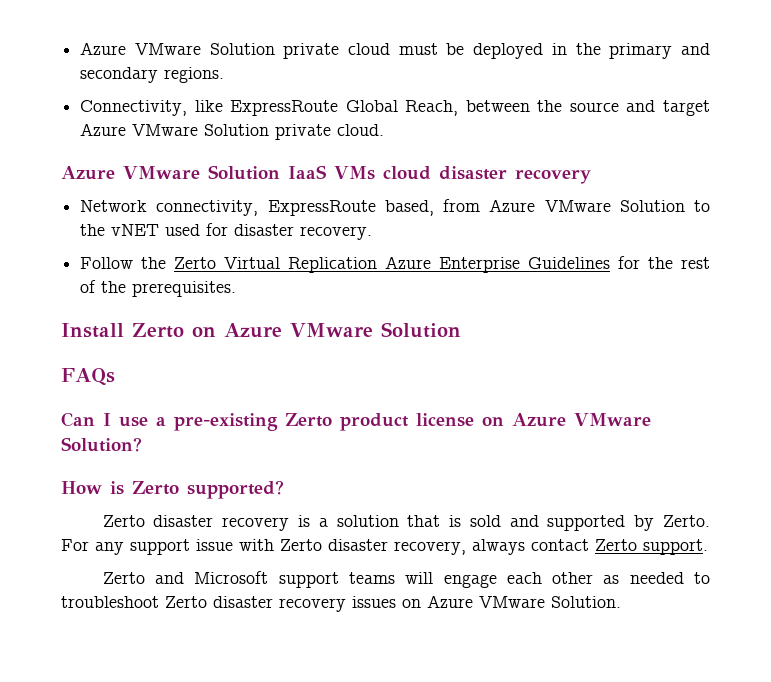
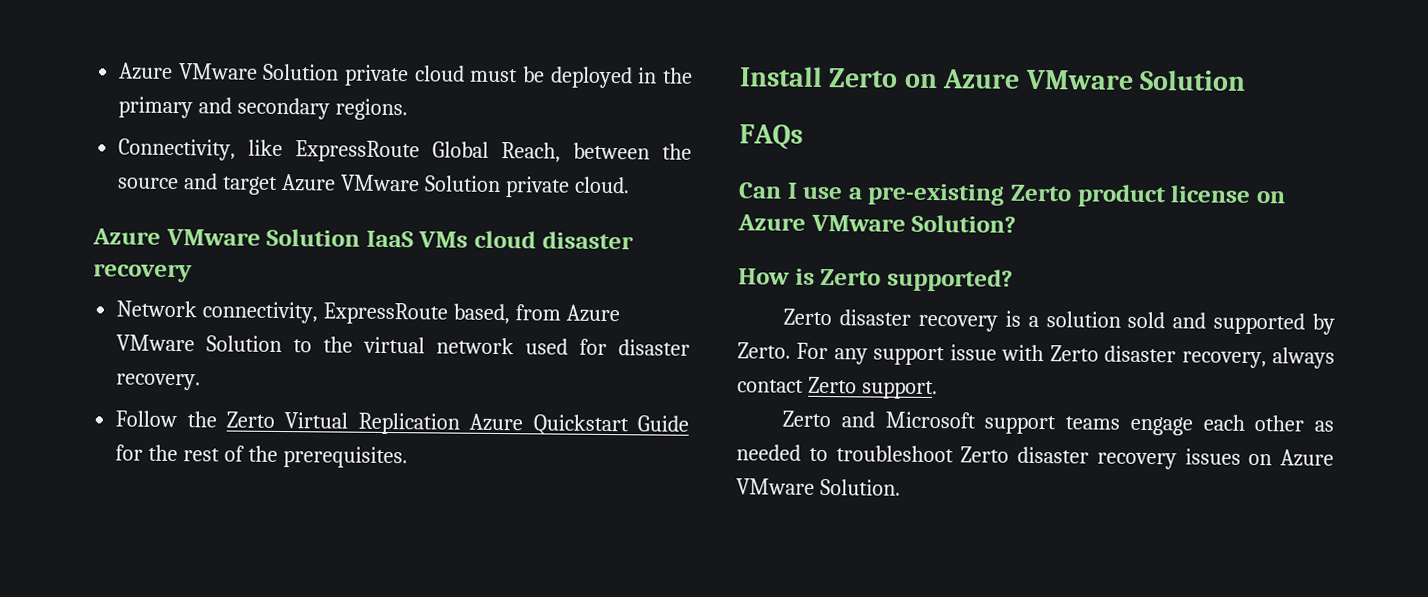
[111,224,160,236] vNET -> [363,336,515,355] virtual network
[439,257,611,273] Enterprise Guidelines -> [532,414,689,436] Quickstart Guide
[407,515,462,527] that is -> (1121, 319) none
[405,572,434,584] will -> (1121, 423) none

